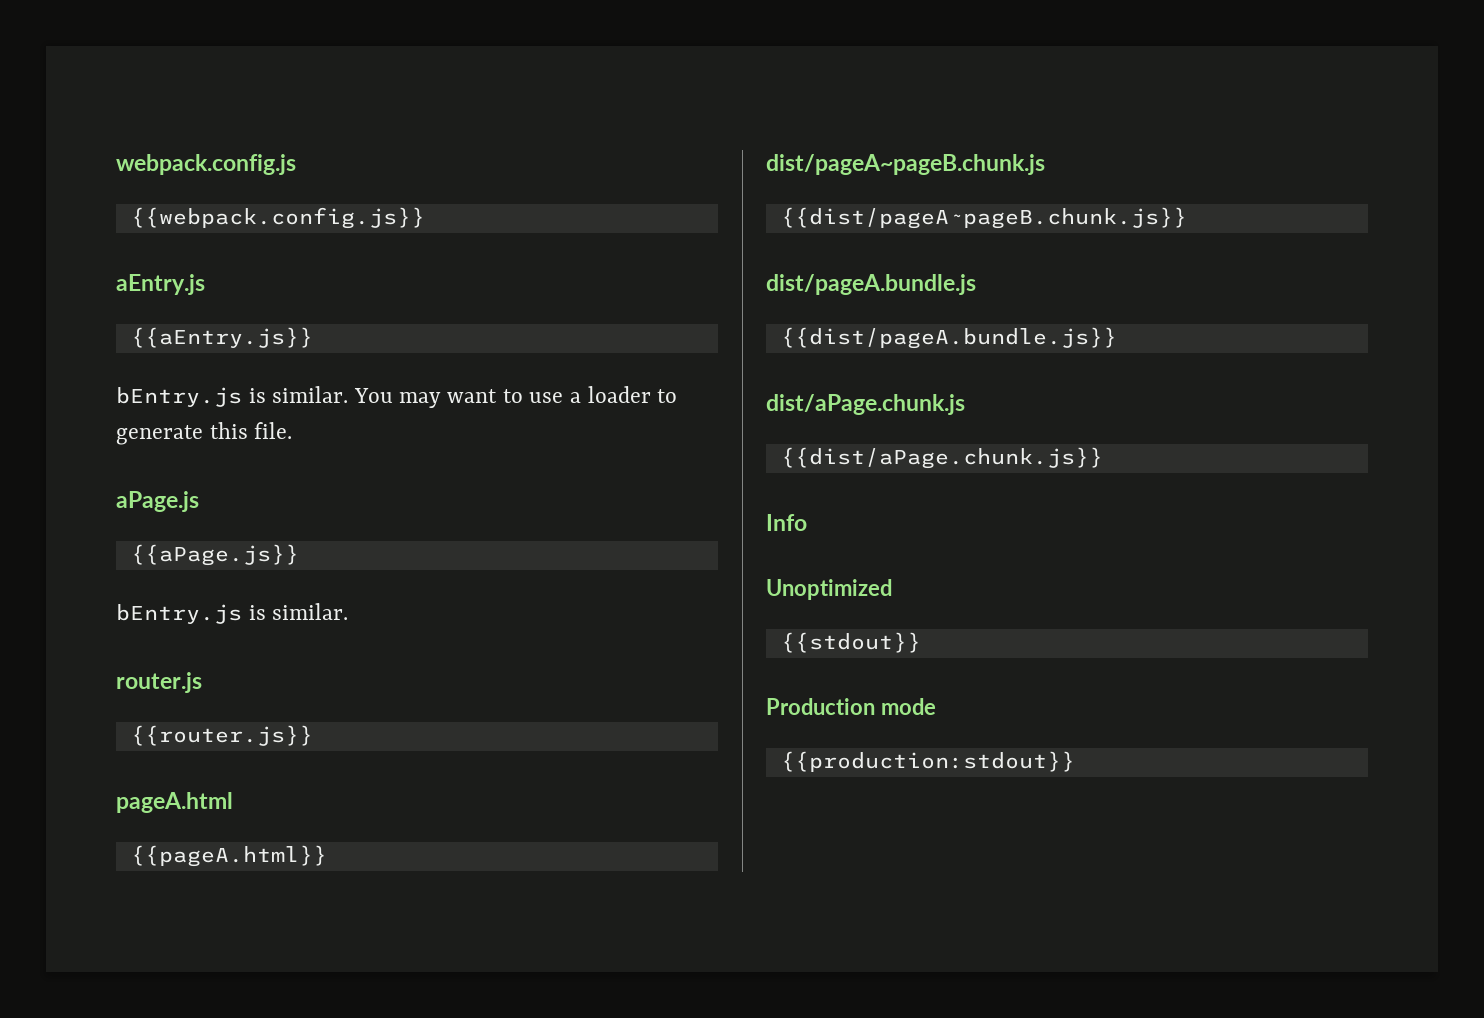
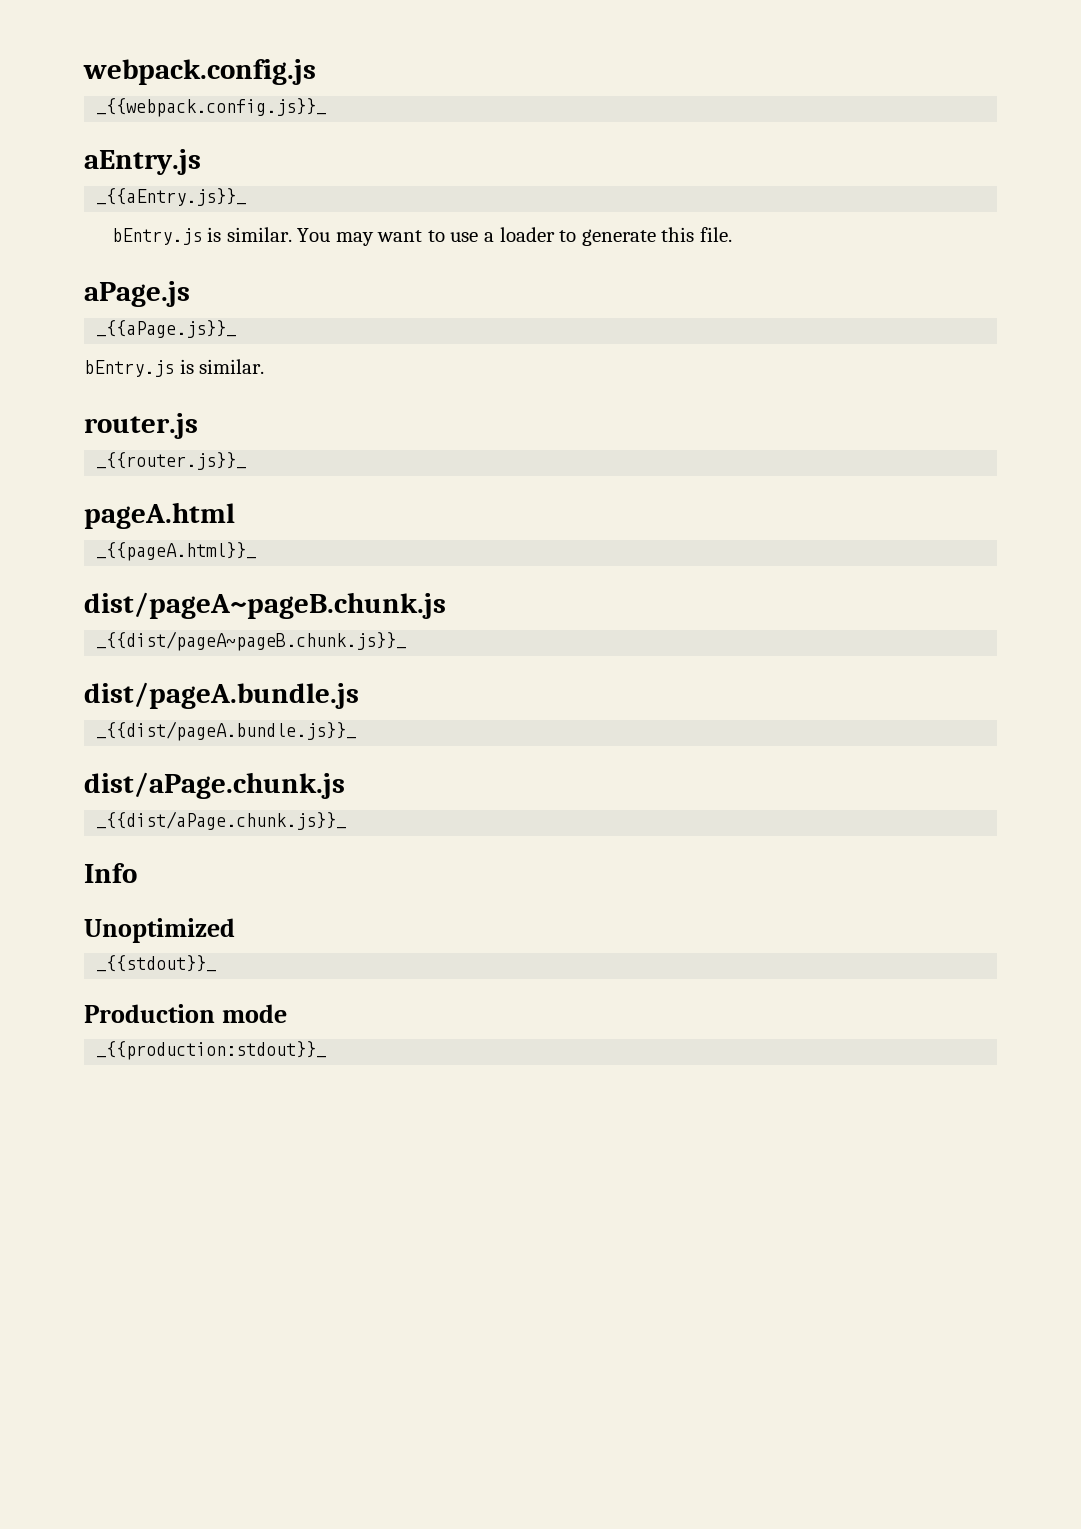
[130,207,425,229] {{webpack.config.js}} -> [96,98,327,117] _{{webpack.config.js}}_
[130,327,313,348] {{aEntry.js}} -> [96,188,247,206] _{{aEntry.js}}_
[130,544,299,566] {{aPage.js}} -> [96,320,237,338] _{{aPage.js}}_
[130,725,313,746] {{router.js}} -> [96,452,247,470] _{{router.js}}_
[130,845,327,867] {{pageA.html}} -> [96,542,257,561] _{{pageA.html}}_
[780,207,1187,229] {{dist/pageA~pageB.chunk.js}} -> [96,631,407,651] _{{dist/pageA~pageB.chunk.js}}_
[780,327,1117,349] {{dist/pageA.bundle.js}} -> [96,721,357,741] _{{dist/pageA.bundle.js}}_
[780,447,1103,469] {{dist/aPage.chunk.js}} -> [96,811,347,830] _{{dist/aPage.chunk.js}}_
[780,632,921,653] {{stdout}} -> [96,955,217,972] _{{stdout}}_
[780,751,1075,772] {{production:stdout}} -> [96,1041,327,1060] _{{production:stdout}}_

